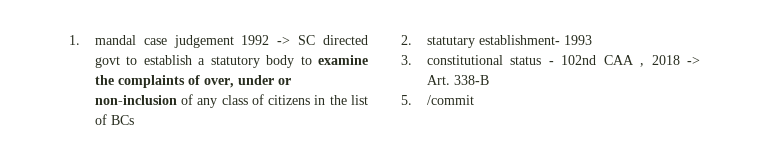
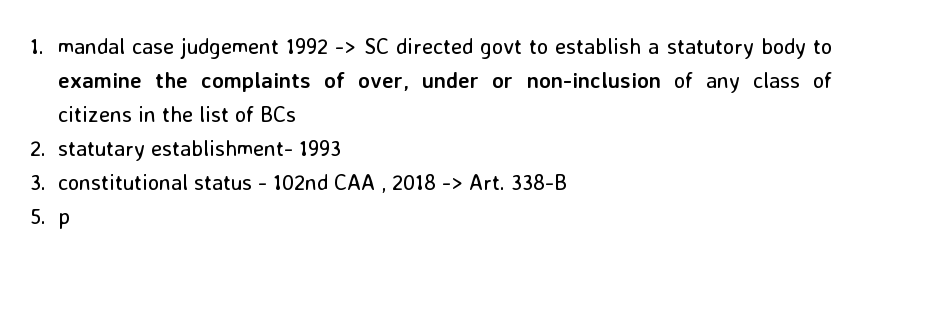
[426,95,474,105] /commit -> [57,213,70,229] p

